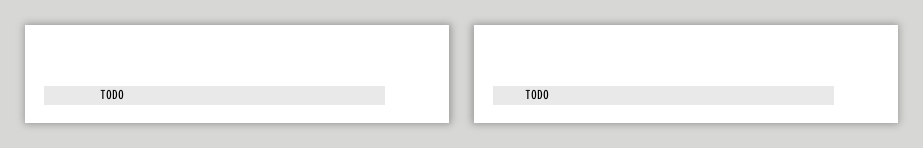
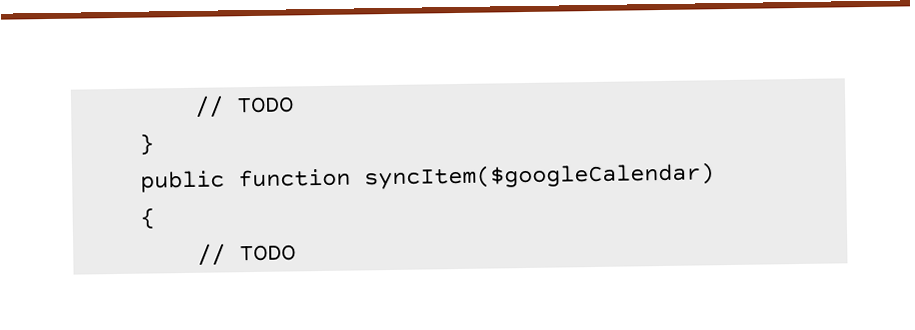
(99, 94) none -> [194,95,225,118] //
(124, 94) none -> [139,133,155,155] [140,162,716,193] [140,207,156,229] [197,243,227,266] } // public function syncItem($googleCalendar) // { // //

